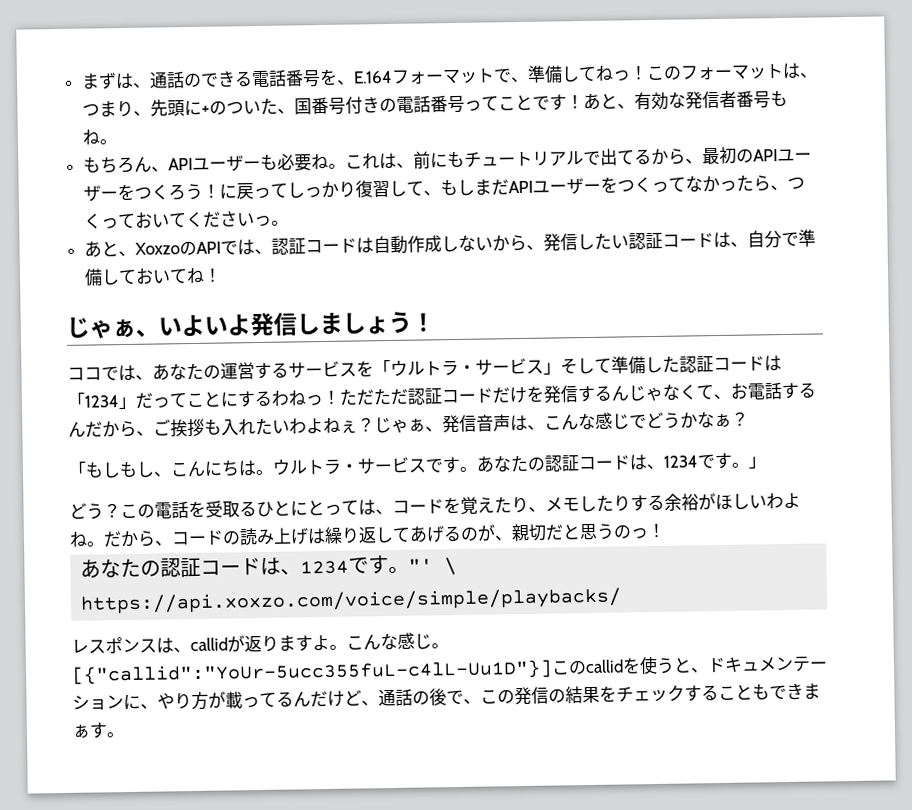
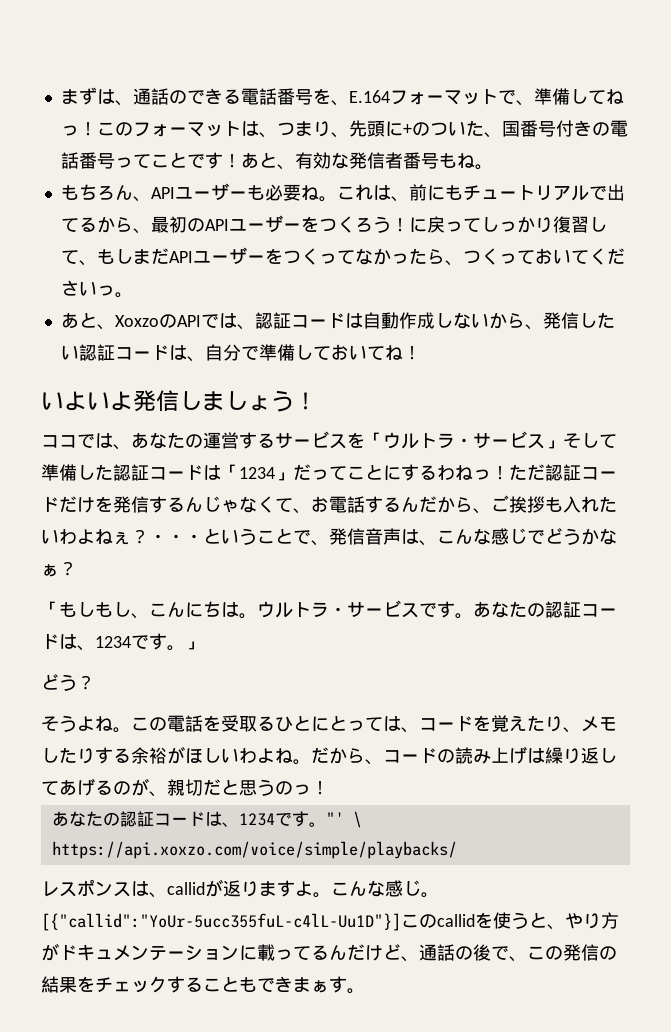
[66,316,159,339] じゃぁ、 -> (421, 353) none
[373,387,408,406] ただ -> (545, 472) none
[374,416,426,434] じゃぁ -> [149,528,311,545] ・・・ということで
(121, 511) none -> [41,715,131,733] // そうよね。
(709, 670) none -> [565,912,619,929] [41,943,59,961] やり方が
[140,691,226,711] 、やり方が -> (257, 953) none

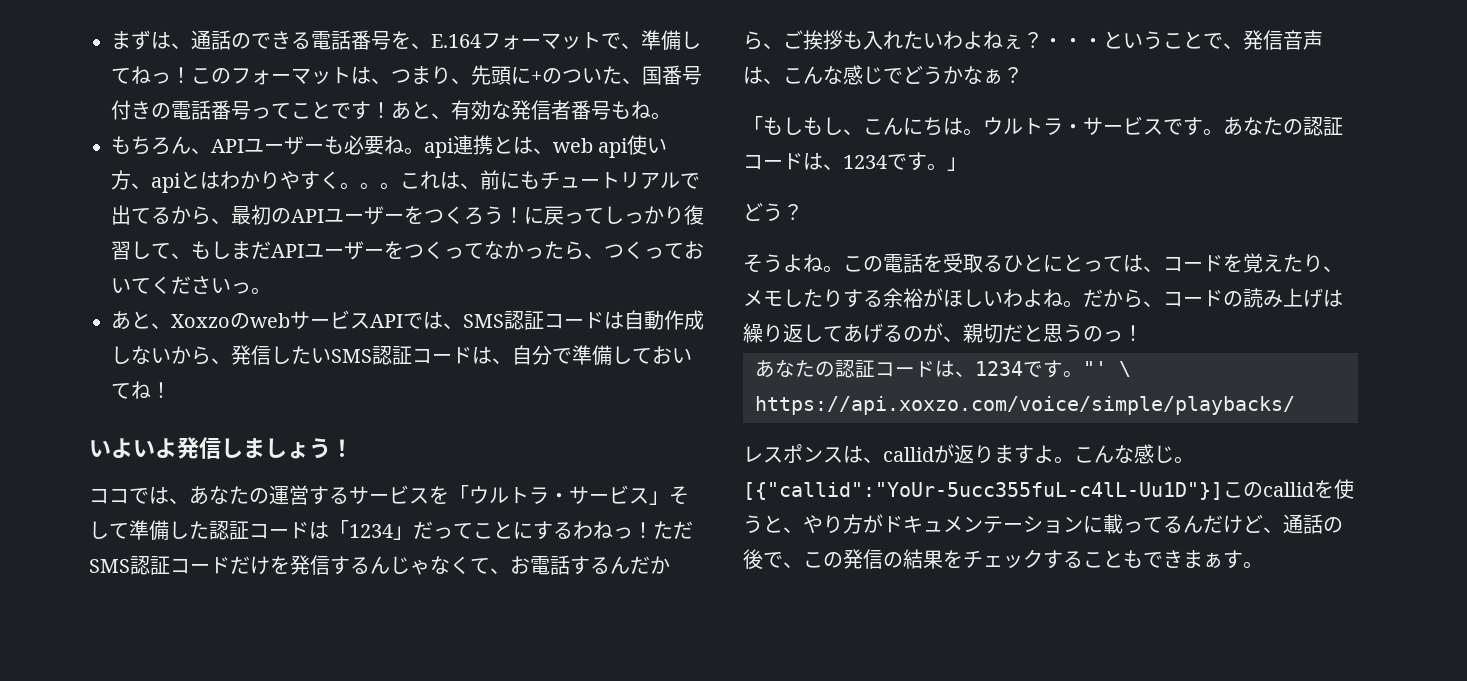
(337, 199) none -> [424,135,668,158] [111,170,400,193] api連携とは、web api使い方、apiとはわかりやすく。。。
(177, 321) none -> [250,310,370,329] webサービス
(255, 327) none -> [463,314,504,328] SMS
(79, 352) none -> [331,349,372,363] SMS
(545, 472) none -> [89,559,130,573] SMS

